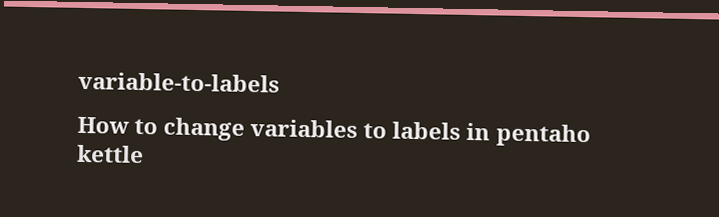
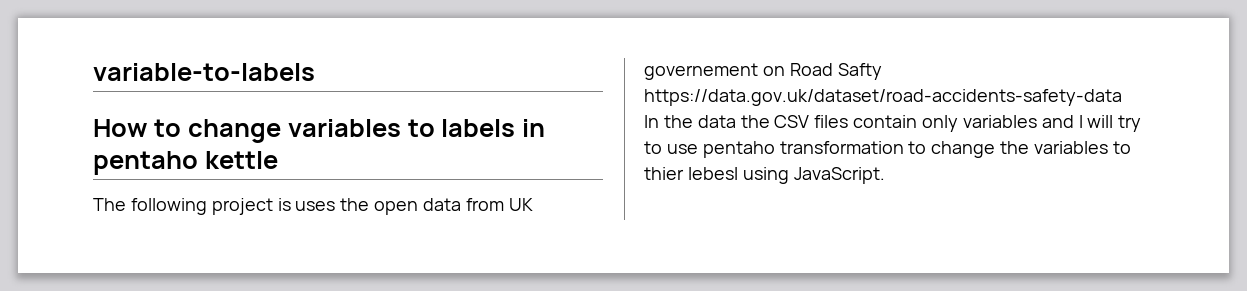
(144, 154) none -> [93,198,533,215] [644,63,882,80] [644,89,1122,106] [644,115,1142,132] [644,141,1131,158] [644,167,885,184] // The following project is uses the open data from UK governement on Road Safty https://data.gov.uk/dataset/road-accidents-safety-data // In the data the CSV files contain only variables and I will try to use pentaho transformation to change the variables to thier lebesl using JavaScript.

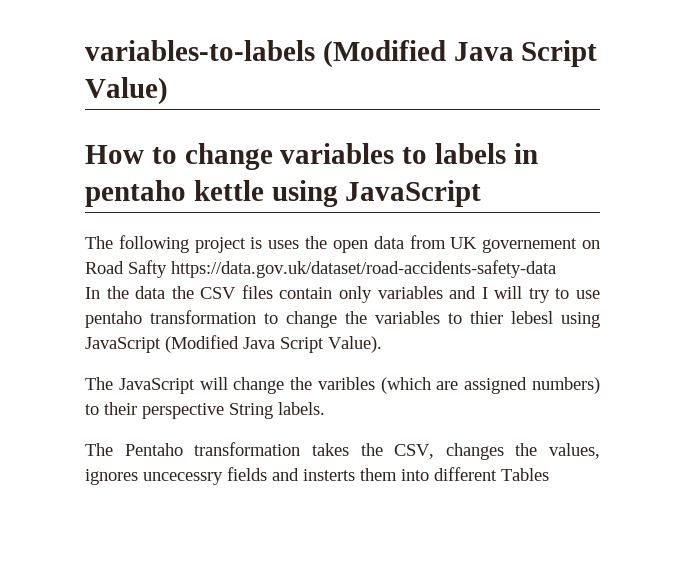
[93,63,315,81] variable-to-labels -> [85,40,598,68] [85,77,168,105] variables-to-labels (Modified Java Script Value)
(278, 160) none -> [271,180,482,207] using JavaScript
[793,167,885,184] JavaScript. -> [85,335,382,353] [85,377,600,394] [85,402,325,419] [85,442,600,460] [85,467,549,485] JavaScript (Modified Java Script Value). // The JavaScript will change the varibles (which are assigned numbers) to their perspective String labels. // The Pentaho transformation takes the CSV, changes the values, ignores uncecessry fields and insterts them into different Tables

